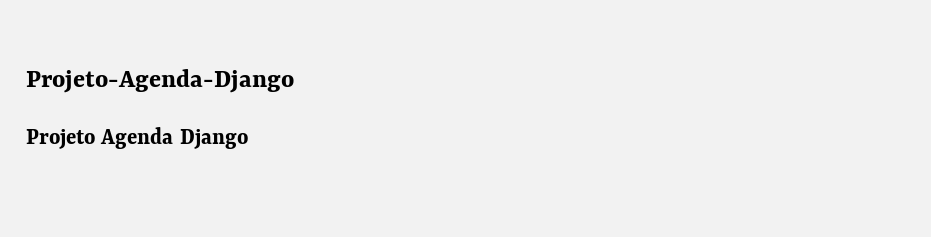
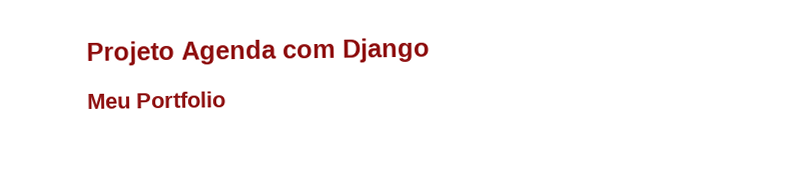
[26,69,294,93] Projeto-Agenda-Django // -> (86, 53) none
(174, 138) none -> [282,43,336,59] com
(248, 139) none -> [87,91,226,109] // Meu Portfolio

